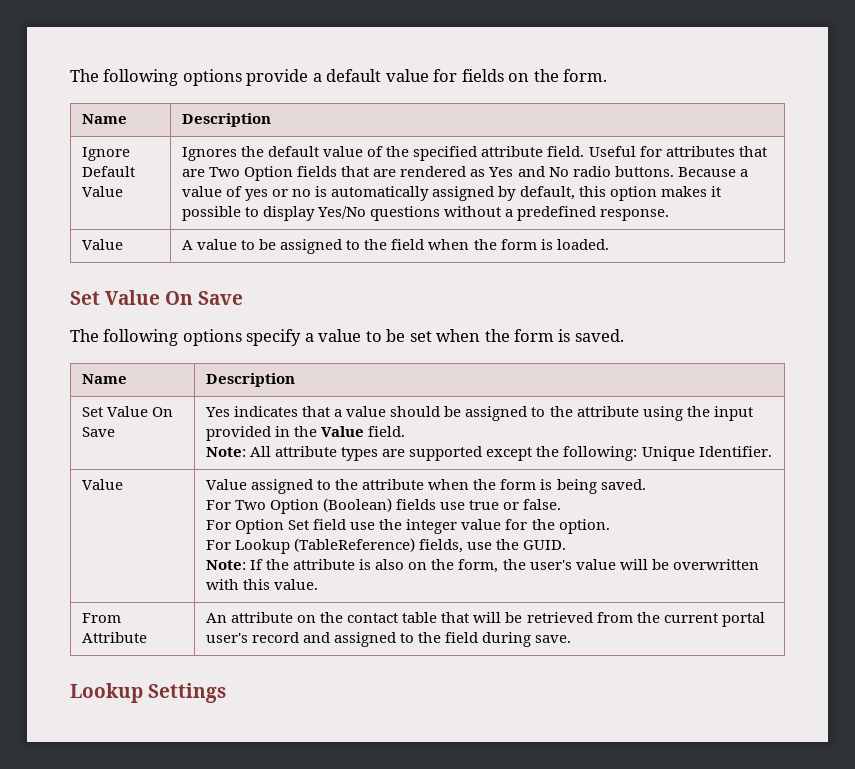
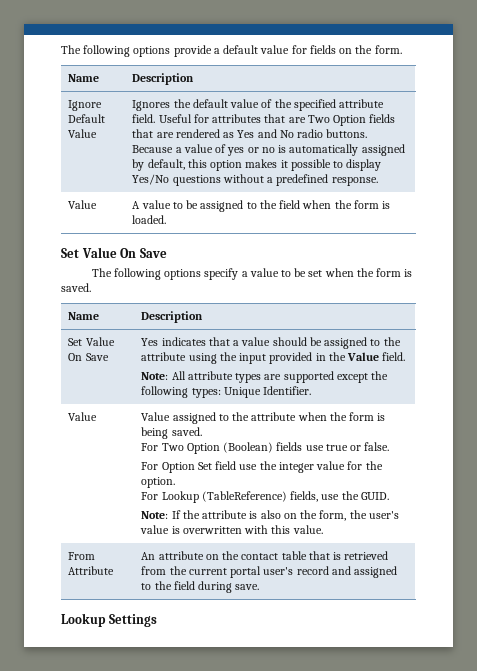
[563,446,638,461] following: -> [141,386,221,398] following types:
[619,559,669,570] will be -> [171,526,180,534] is
[473,612,523,623] will be -> [333,552,342,560] is

